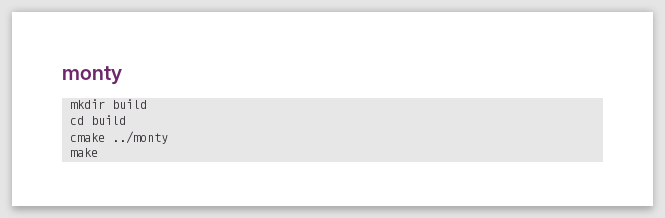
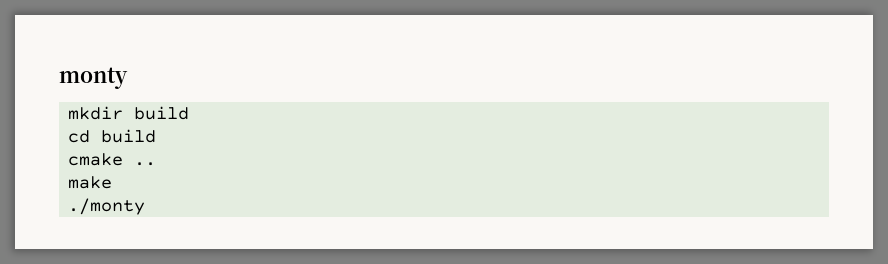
[111,131,168,144] ../monty -> [134,162,156,166] ..
(98, 152) none -> [68,198,145,215] // ./monty

